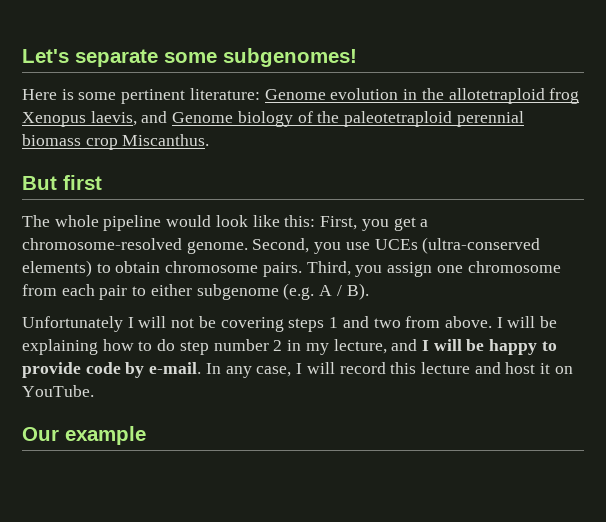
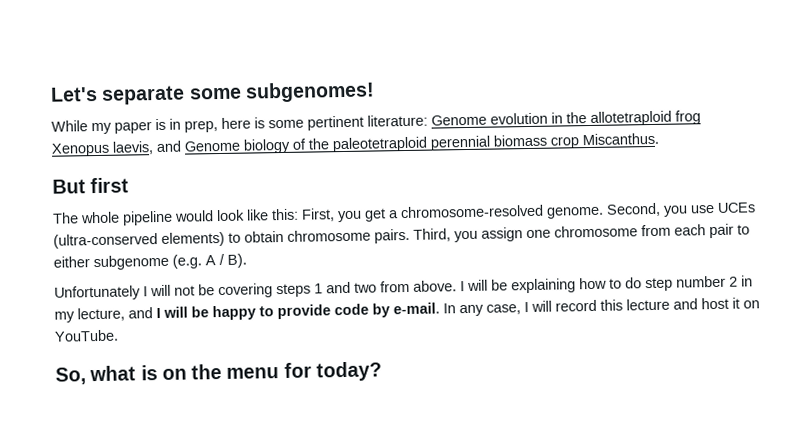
[22,89,57,100] Here -> [51,117,251,135] While my paper is in prep, here
[22,426,146,445] Our example -> [55,361,382,385] So, what is on the menu for today?

